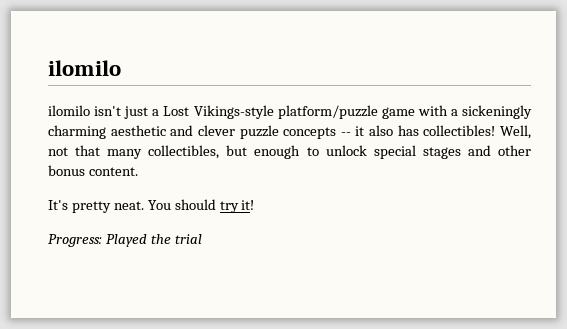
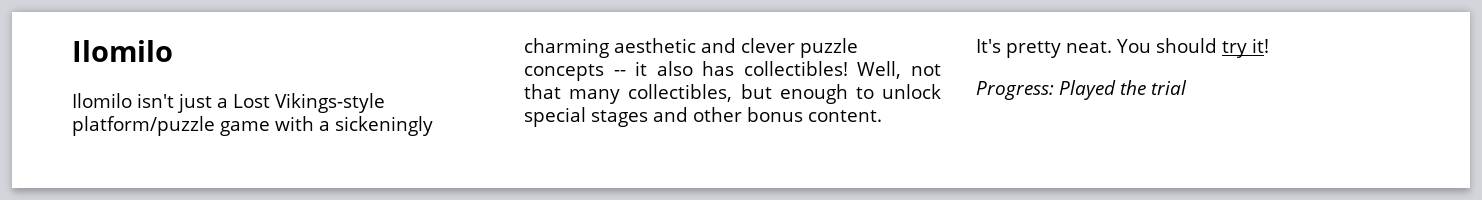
[48,60,121,76] [48,105,90,116] ilomilo // ilomilo -> [72,40,173,62] [72,93,132,108] Ilomilo // Ilomilo

